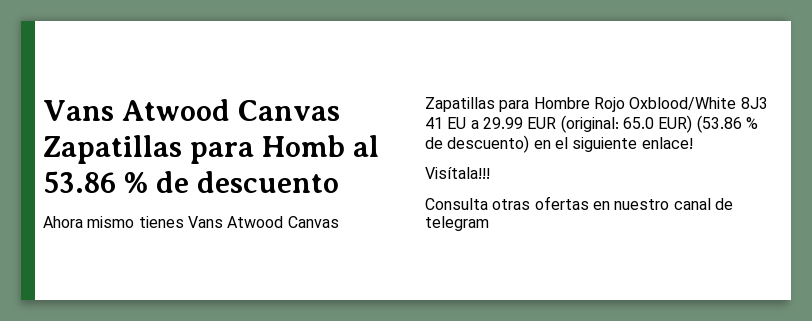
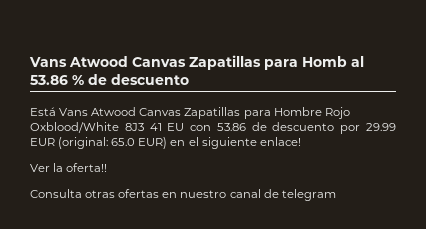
[43,216,184,228] Ahora mismo tienes -> [30,107,56,116] Está
[470,120,479,129] a -> [190,122,361,134] con 53.86 de descuento por
[696,115,758,133] [425,135,530,153] (53.86 % de descuento) -> (168, 143) none
[425,167,490,179] Visítala!!! -> [30,163,108,172] Ver la oferta!!

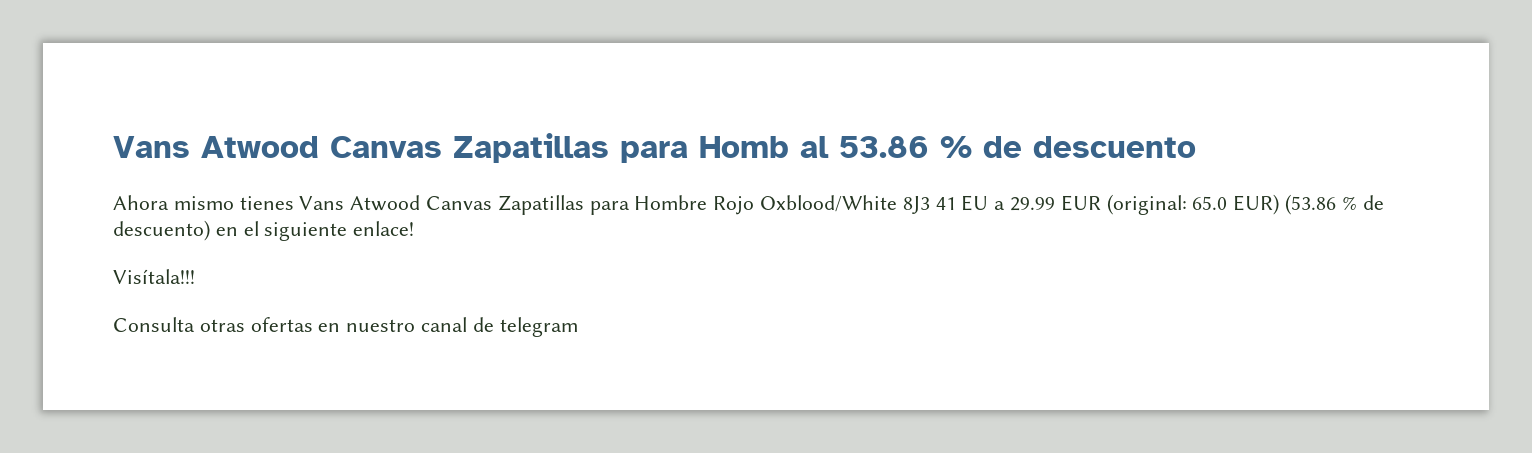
[30,107,56,116] Está -> [113,195,294,210] Ahora mismo tienes
[190,122,361,134] con 53.86 de descuento por -> [994,201,1006,210] a
(168, 143) none -> [1285,194,1384,215] [113,220,210,241] (53.86 % de descuento)
[30,163,108,172] Ver la oferta!! -> [113,269,195,284] Visítala!!!

